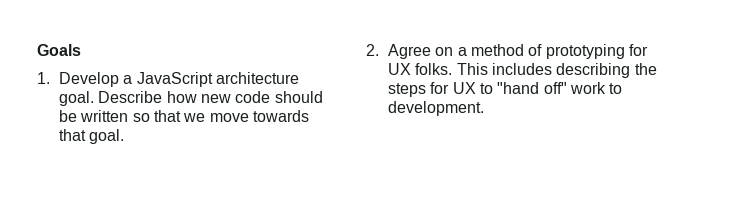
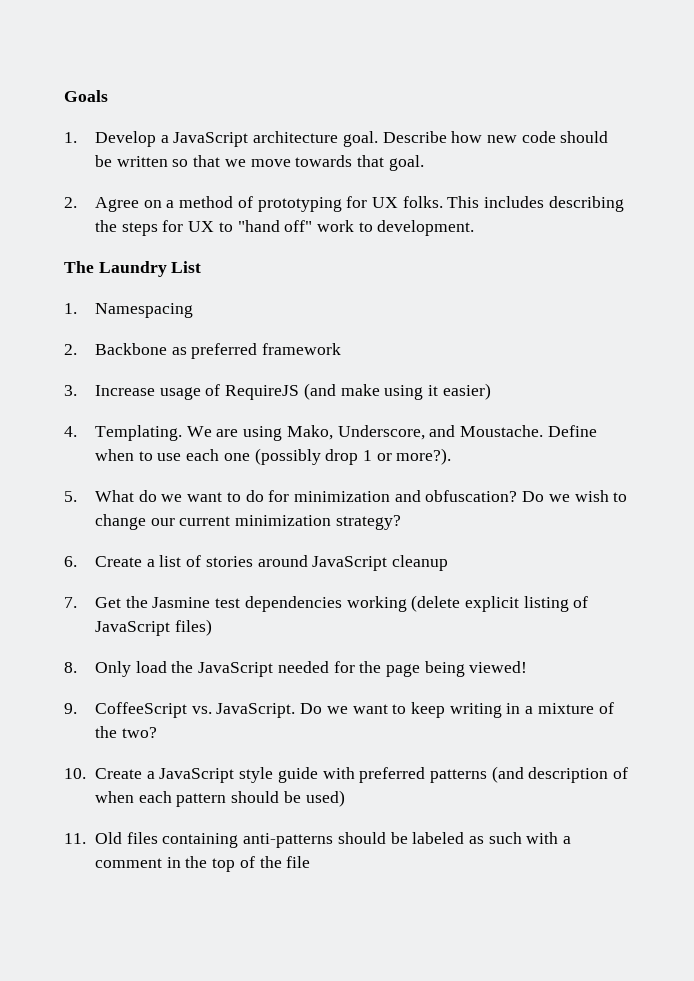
(485, 108) none -> [64,261,202,277] [64,303,193,318] [64,343,342,359] [64,383,491,400] [64,425,597,441] [94,448,452,465] [64,490,628,502] [94,514,401,530] [64,555,448,571] [64,595,589,612] [94,619,212,636] [64,661,528,677] [64,702,614,718] [94,726,157,738] [64,766,629,783] [94,790,345,807] [64,832,572,848] [94,856,311,872] // The Laundry List // 1. Namespacing // 2. Backbone as preferred framework // 3. Increase usage of RequireJS (and make using it easier) // 4. Templating. We are using Mako, Underscore, and Moustache. Define when to use each one (possibly drop 1 or more?). // 5. What do we want to do for minimization and obfuscation? Do we wish to change our current minimization strategy? // 6. Create a list of stories around JavaScript cleanup // 7. Get the Jasmine test dependencies working (delete explicit listing of JavaScript files) // 8. Only load the JavaScript needed for the page being viewed! // 9. CoffeeScript vs. JavaScript. Do we want to keep writing in a mixture of the two? // 10. Create a JavaScript style guide with preferred patterns (and description of when each pattern should be used) // 11. Old files containing anti-patterns should be labeled as such with a comment in the top of the file

